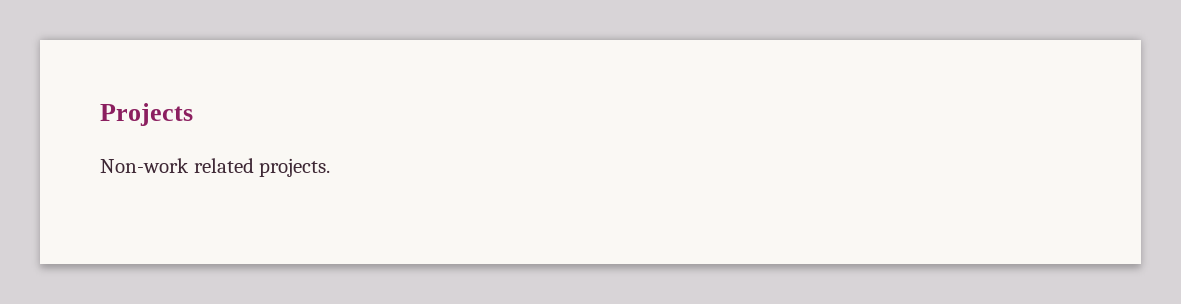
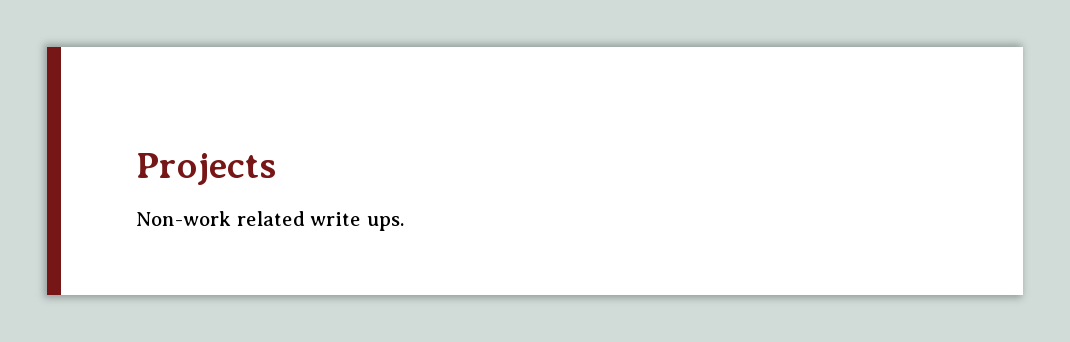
[259,158,331,177] projects. -> [310,212,404,231] write ups.

